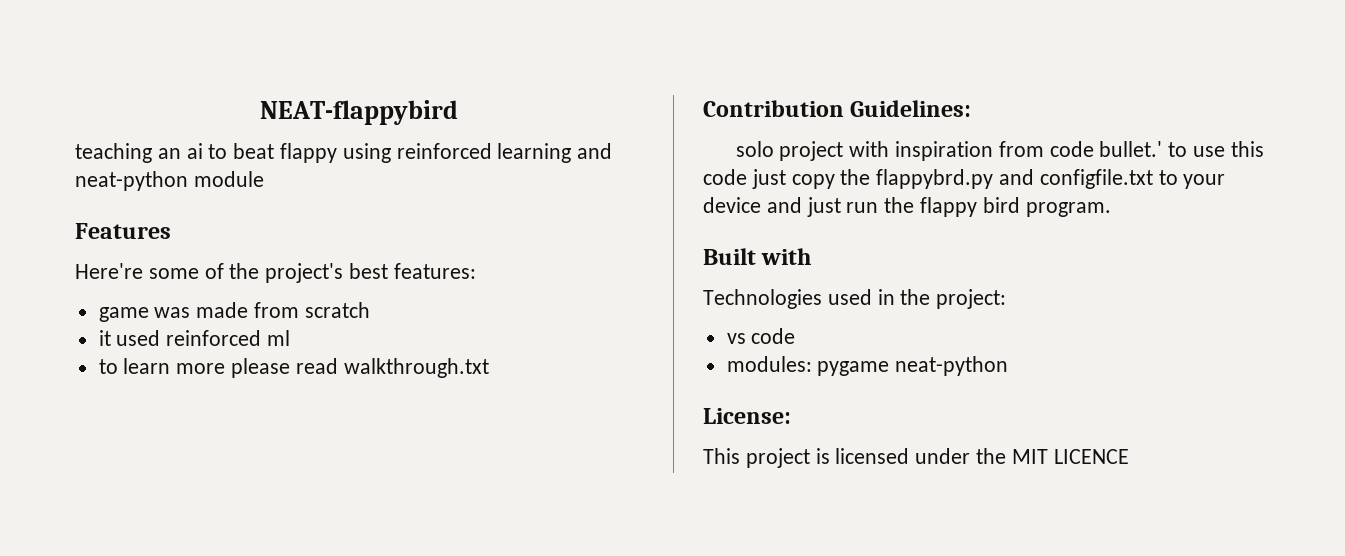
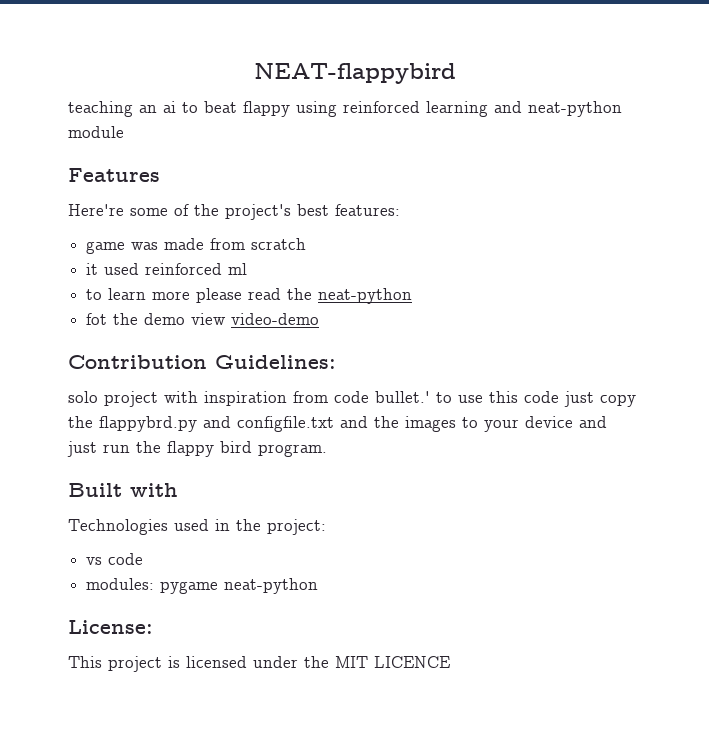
[343,358,489,378] walkthrough.txt -> [287,288,413,304] [86,313,320,325] the neat-python // fot the demo view video-demo
(1153, 179) none -> [340,416,456,432] and the images

